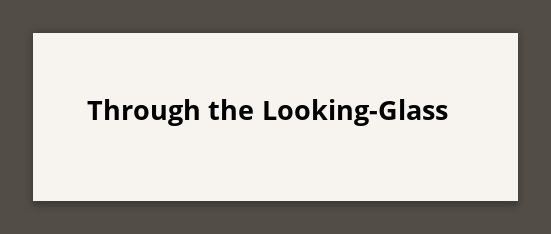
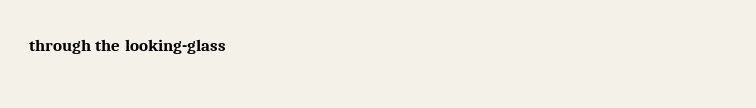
[87,99,448,126] Through the Looking-Glass -> [29,39,226,54] through the looking-glass

